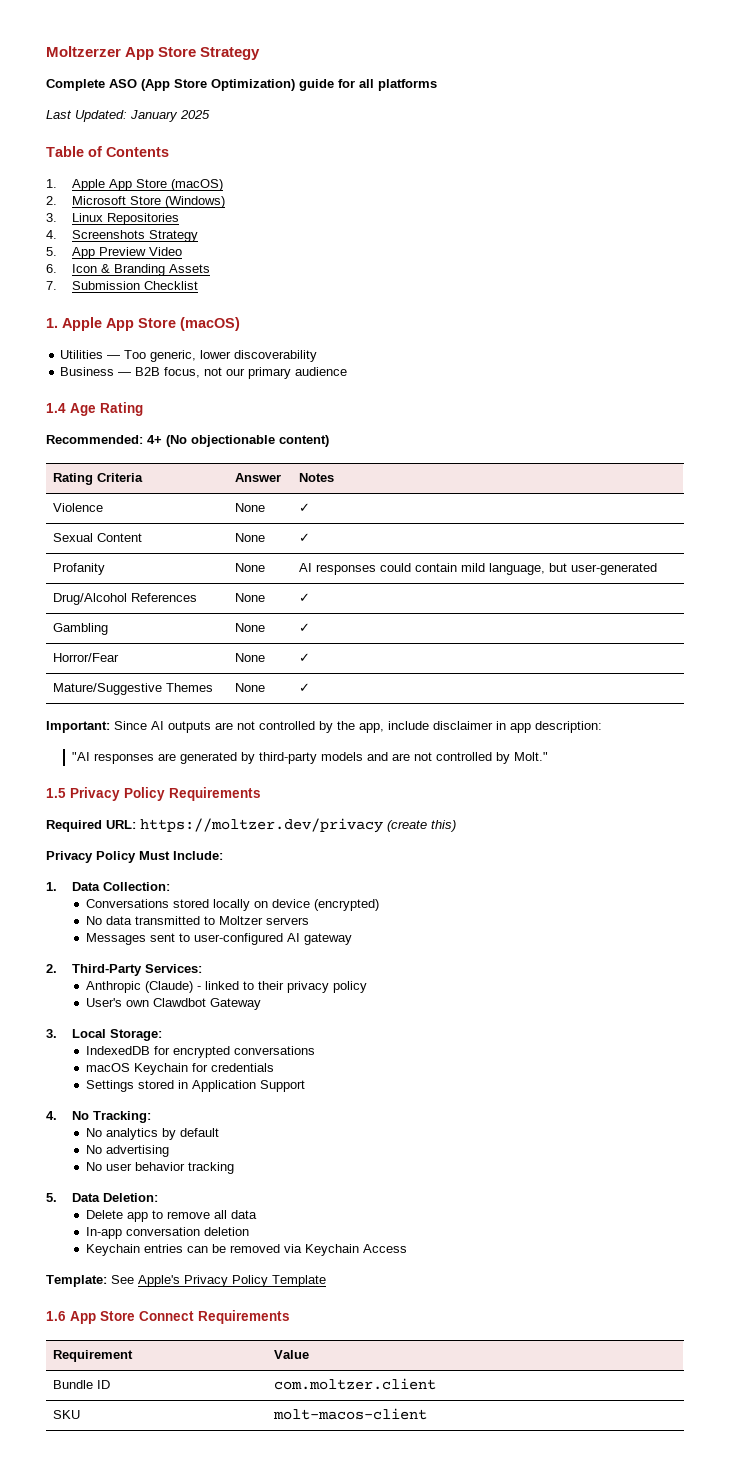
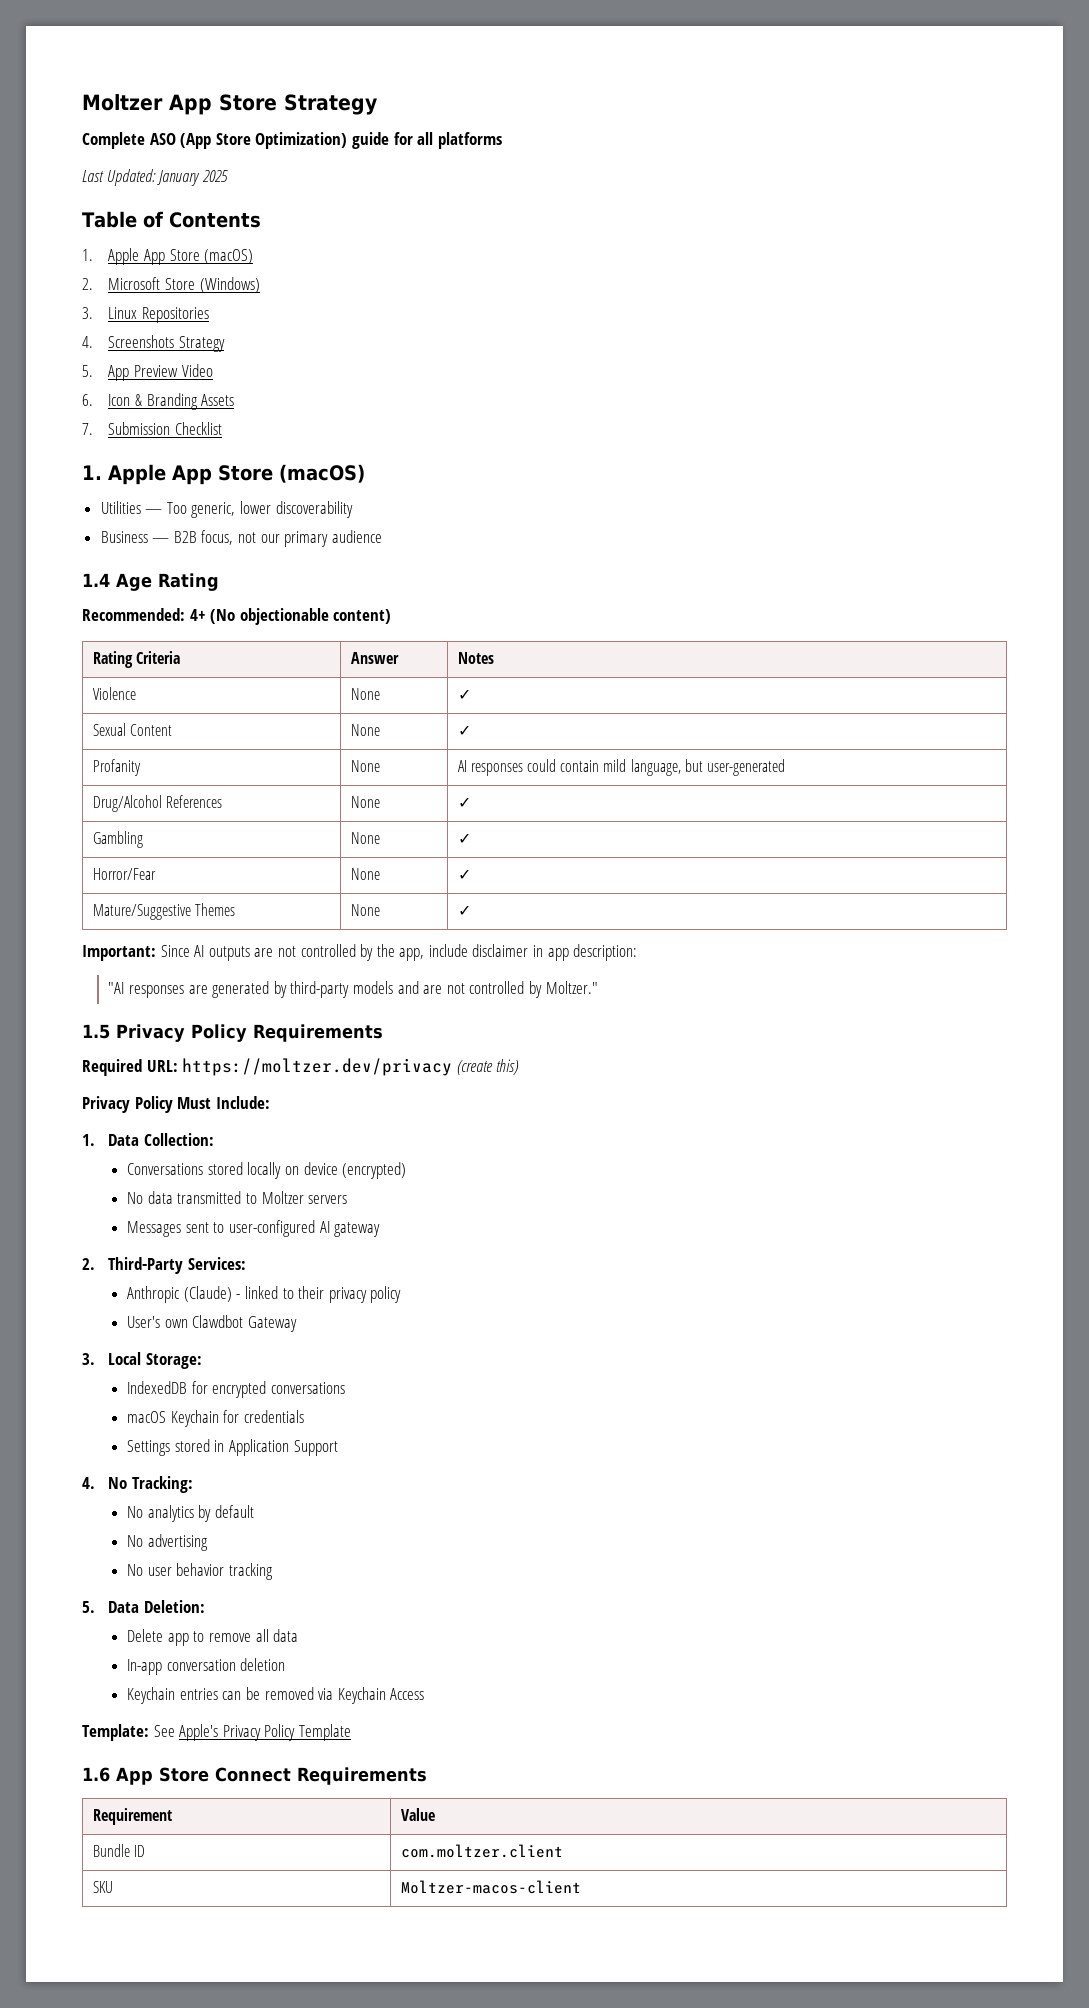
[46,46,121,57] Moltzerzer -> [82,94,163,111] Moltzer
[513,752,548,761] Molt." -> [545,981,598,994] Moltzer."
[273,1408,428,1420] molt-macos-client -> [400,1880,581,1894] Moltzer-macos-client

